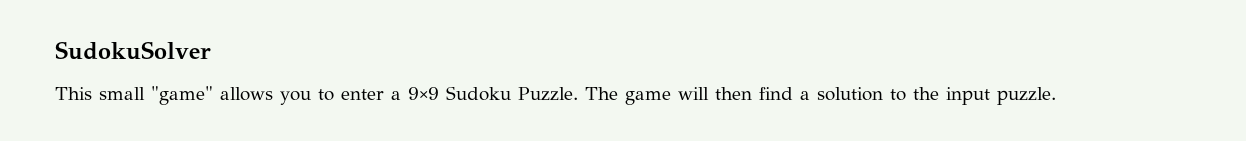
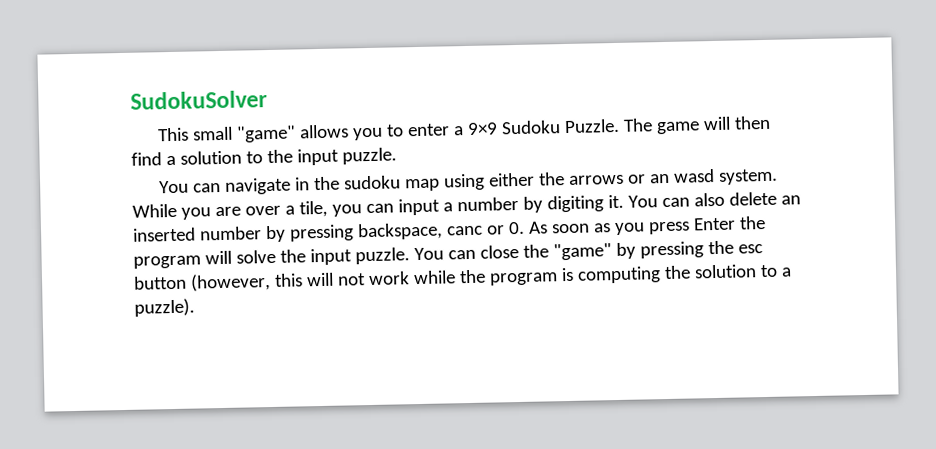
(1056, 96) none -> [158,168,778,195] [132,191,801,220] [133,215,766,243] [133,240,763,269] [133,264,792,292] [134,298,195,317] // You can navigate in the sudoku map using either the arrows or an wasd system. While you are over a tile, you can input a number by digiting it. You can also delete an inserted number by pressing backspace, canc or 0. As soon as you press Enter the program will solve the input puzzle. You can close the "game" by pressing the esc button (however, this will not work while the program is computing the solution to a puzzle).

